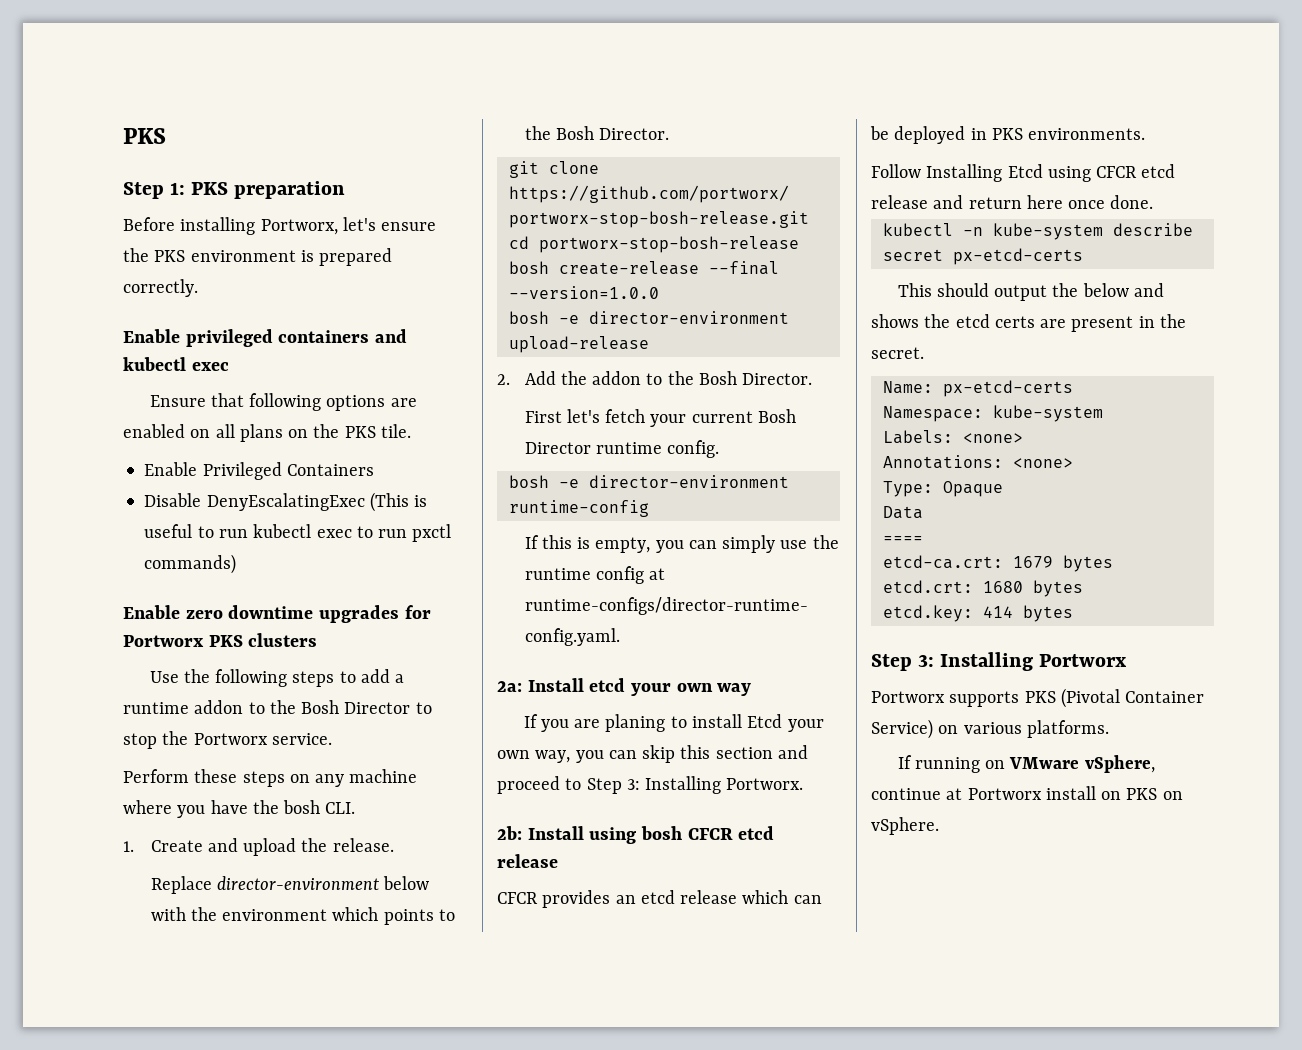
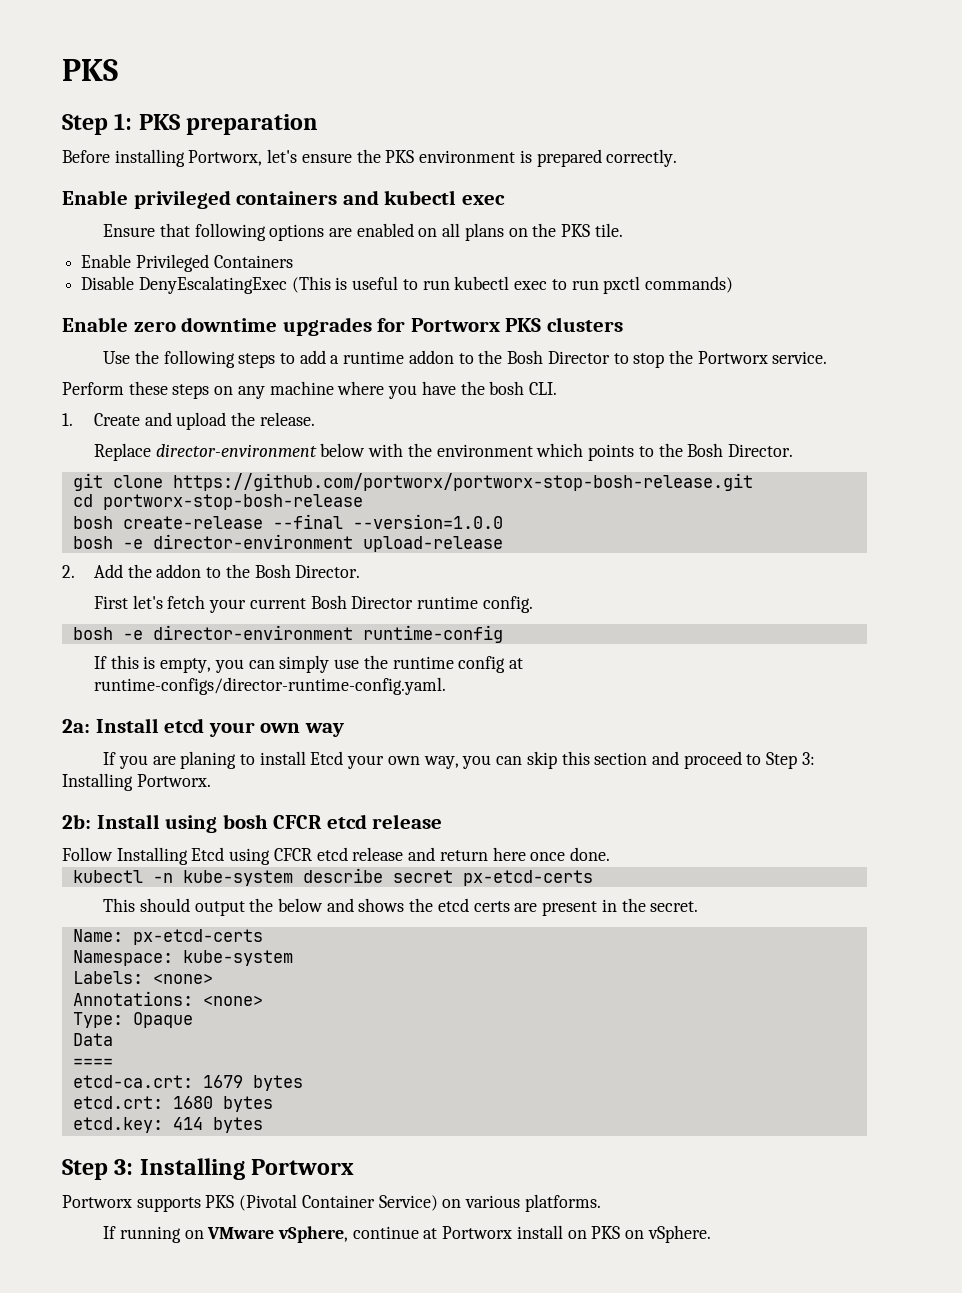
[497,890,822,908] [870,126,1146,144] // CFCR provides an etcd release which can be deployed in PKS environments. -> (443, 821) none

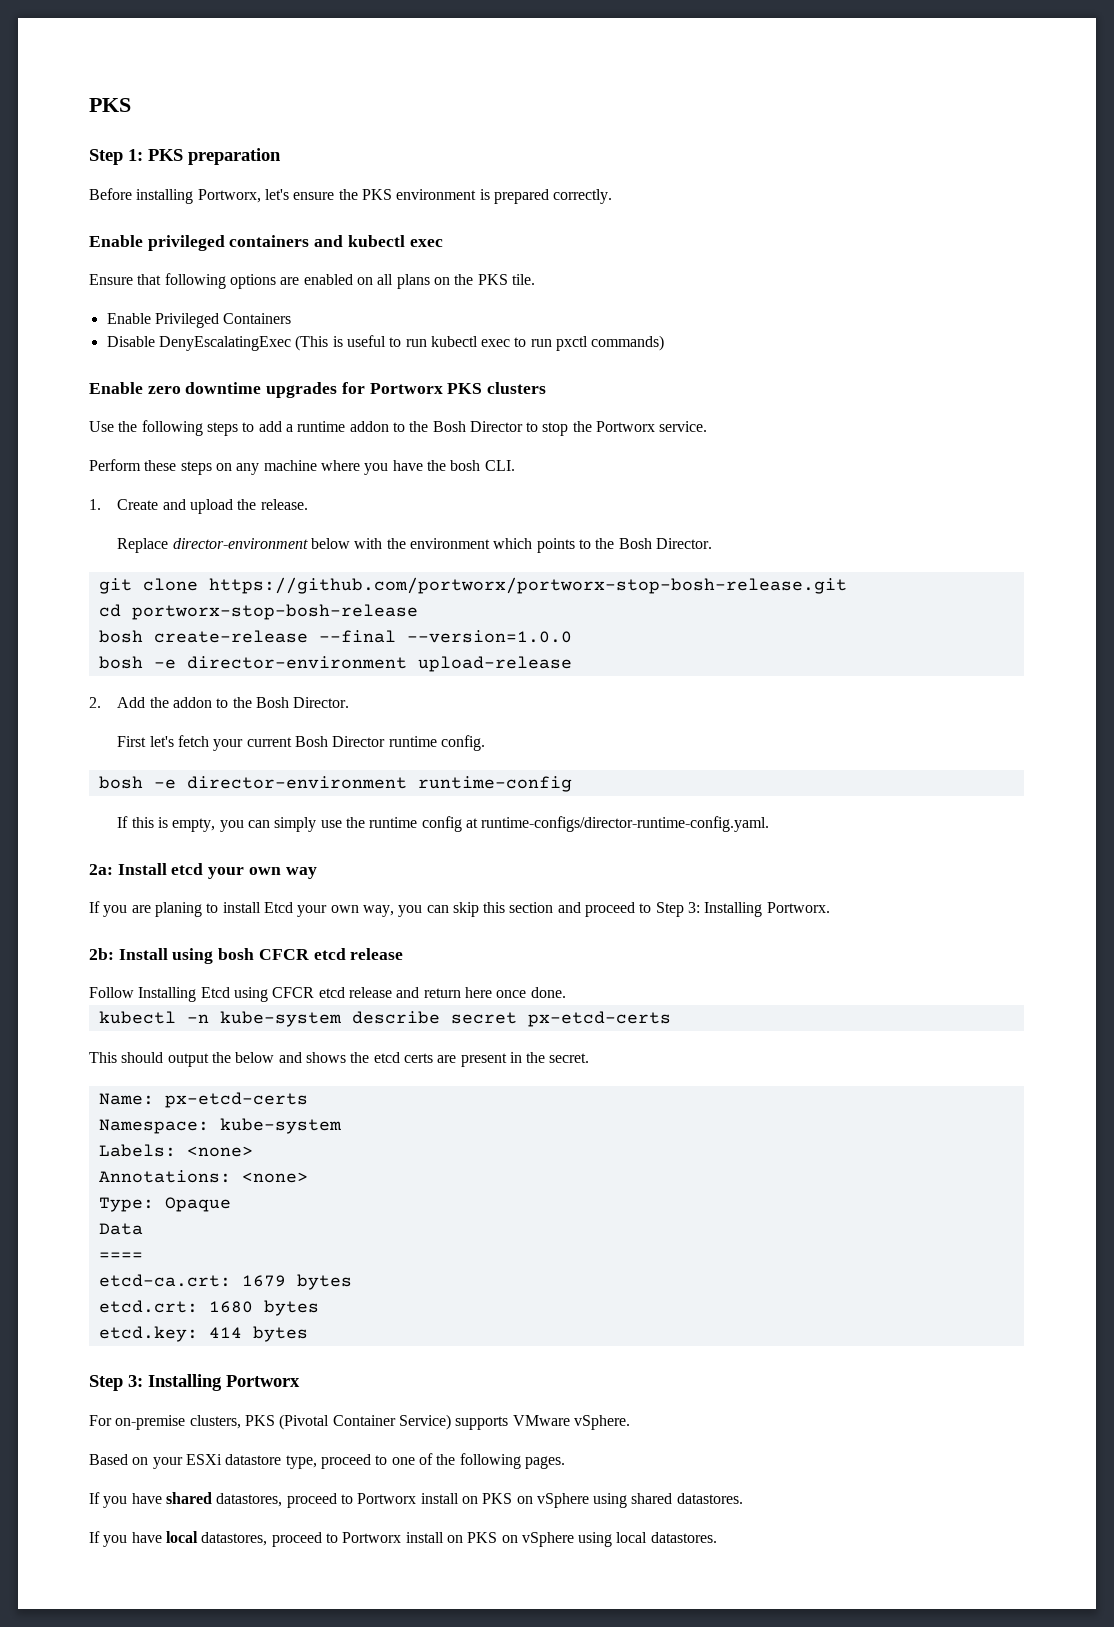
[62,1195,201,1212] Portworx supports -> [89,1415,241,1430] For on-premise clusters,
[442,1194,601,1212] [103,1225,711,1243] on various platforms. // If running on VMware vSphere, continue at Portworx install on PKS on vSphere. -> [455,1415,630,1430] [89,1453,565,1469] [89,1492,743,1508] [89,1531,717,1547] supports VMware vSphere. // Based on your ESXi datastore type, proceed to one of the following pages. // If you have shared datastores, proceed to Portworx install on PKS on vSphere using shared datastores. // If you have local datastores, proceed to Portworx install on PKS on vSphere using local datastores.

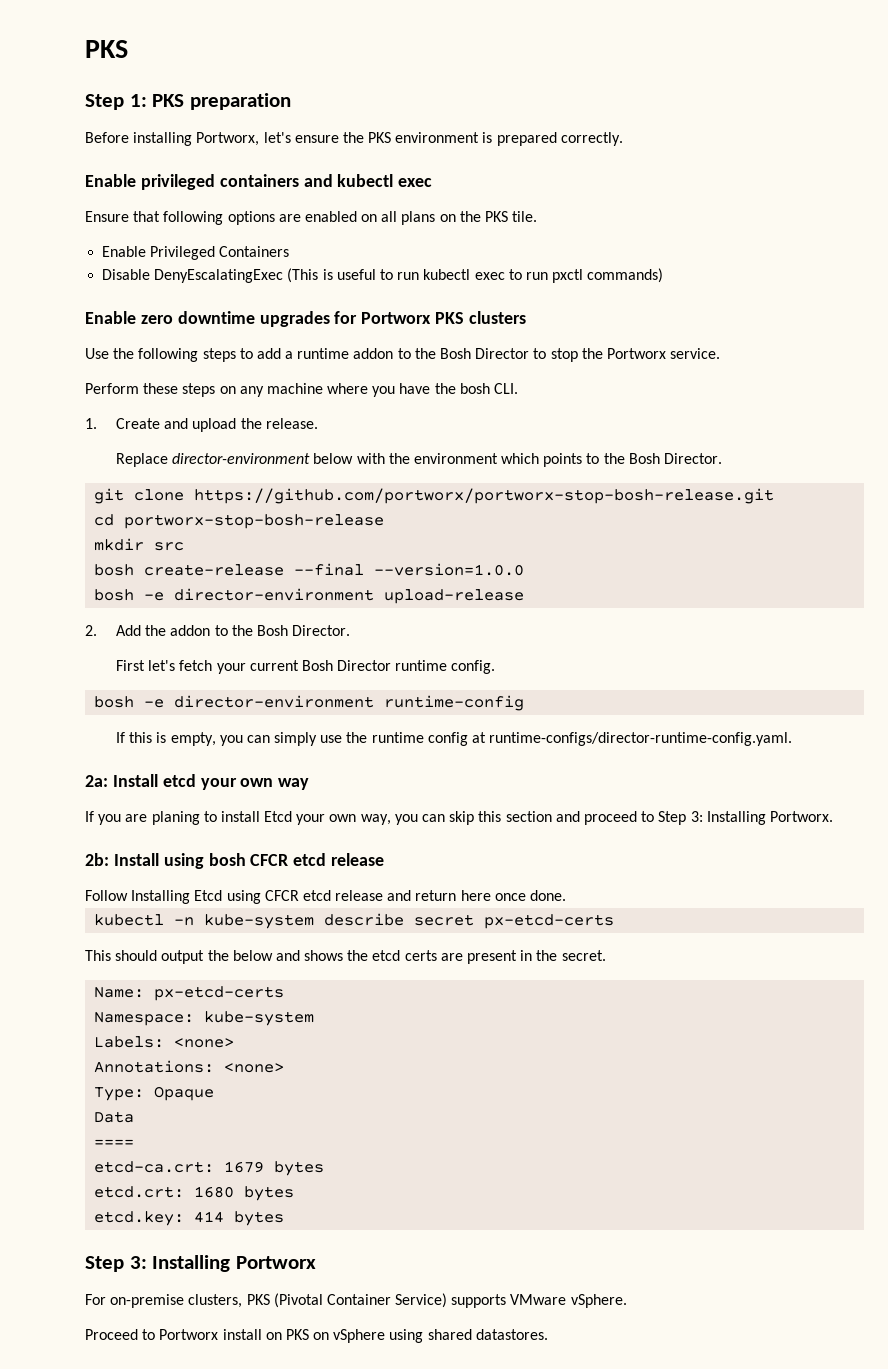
(418, 612) none -> [94,538,185,551] // mkdir src
[89,1453,565,1469] [89,1492,337,1508] Based on your ESXi datastore type, proceed to one of the following pages. // If you have shared datastores, proceed -> [85,1329,138,1340] Proceed
[89,1531,717,1547] // If you have local datastores, proceed to Portworx install on PKS on vSphere using local datastores. -> (548, 1334) none

